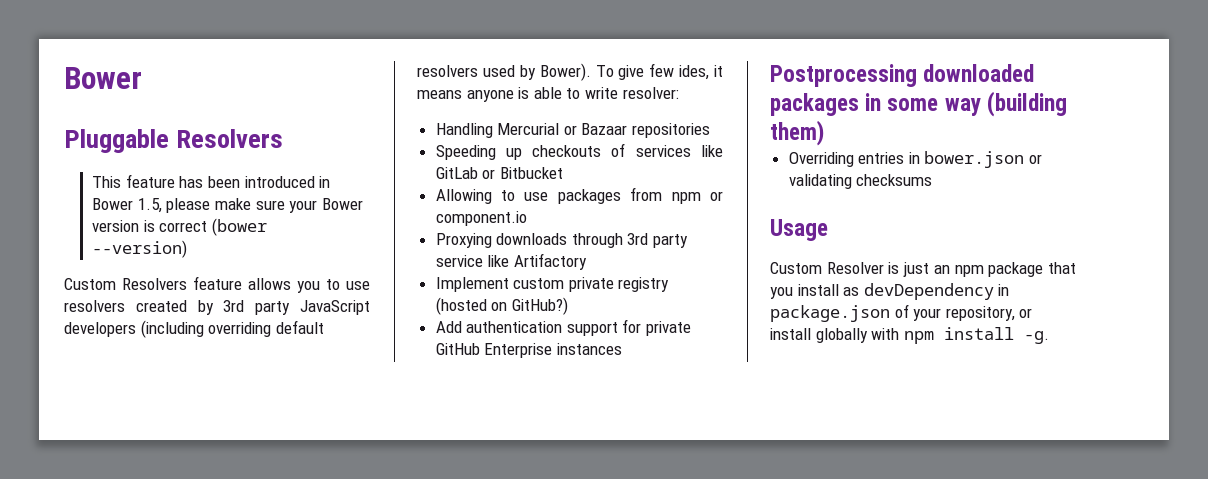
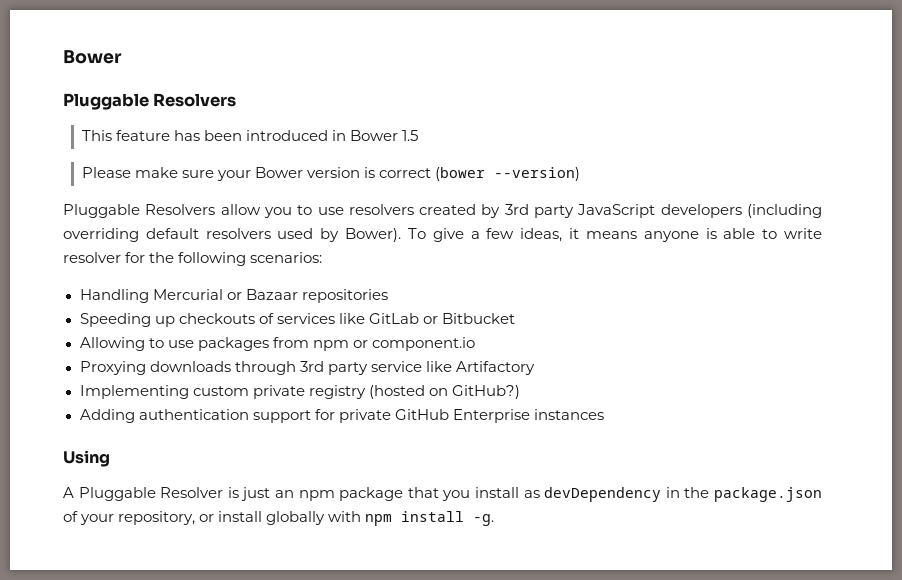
[137,198,211,213] 1.5, please -> [402,130,419,141] [81,167,131,178] 1.5 // Please
[64,276,291,290] Custom Resolvers feature allows -> [63,204,261,218] Pluggable Resolvers allow
[649,63,710,80] few ides, -> [470,228,563,242] a few ideas,
[622,87,679,99] resolver: -> [63,252,323,266] resolver for the following scenarios:
[435,277,509,292] Implement -> [79,385,189,399] Implementing
[435,321,462,333] Add -> [79,409,135,423] Adding
[770,64,1035,87] [770,91,1067,117] [770,120,824,146] [788,151,1043,168] [788,174,933,189] [770,219,828,241] [770,262,822,274] Postprocessing downloaded packages in some way (building them) // Overriding entries in bower.json or validating checksums // Usage // Custom -> [63,450,110,467] [63,487,156,501] Using // A Pluggable
(1010, 290) none -> [684,487,710,498] the

